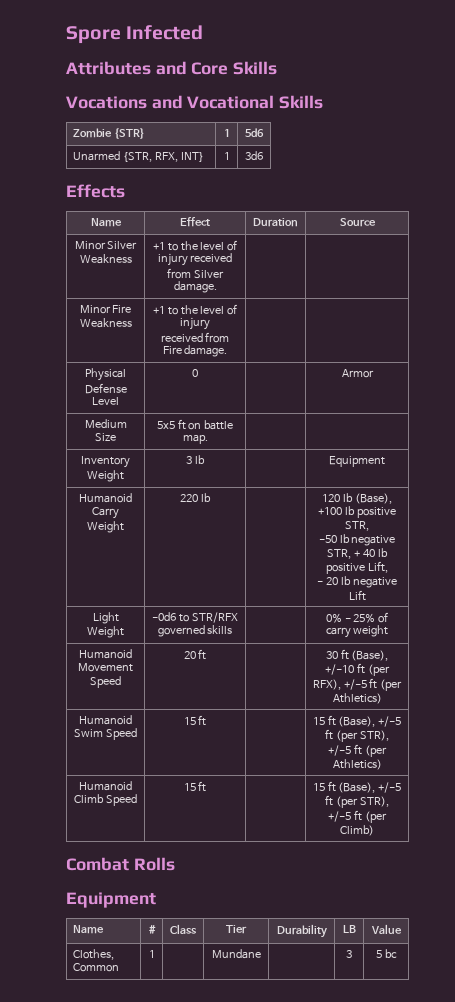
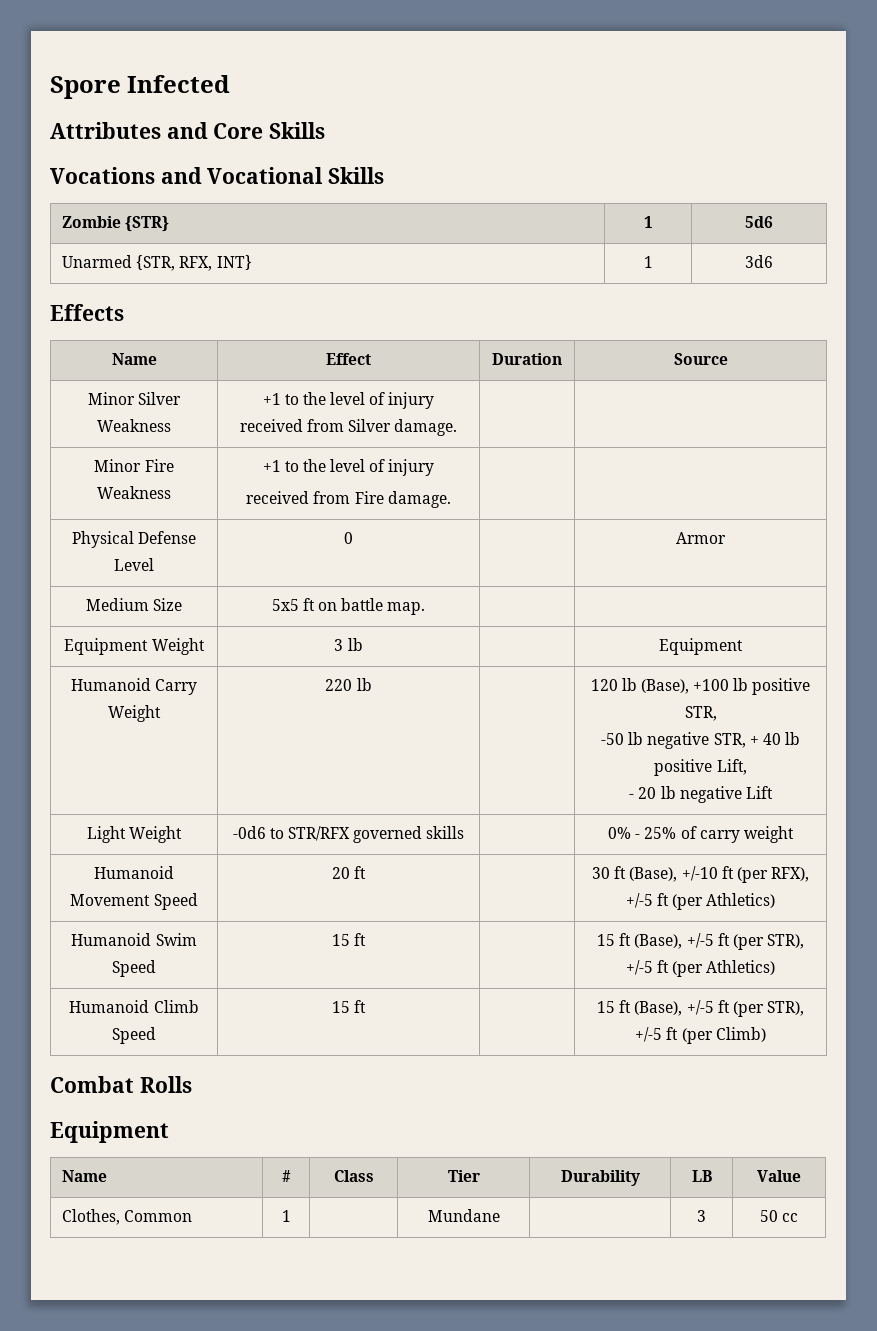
[81,456,130,468] Inventory -> [64,638,149,655] Equipment
[376,949,397,958] 5 bc -> [759,1210,799,1222] 50 cc

